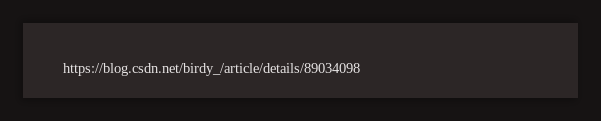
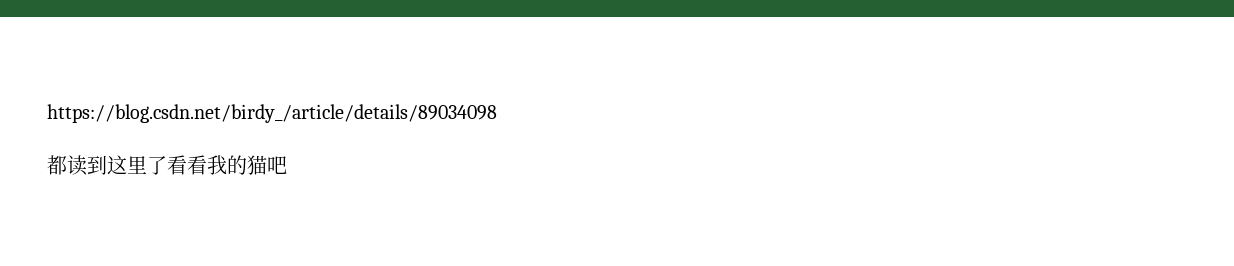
(360, 69) none -> [47,155,287,176] // 都读到这里了看看我的猫吧

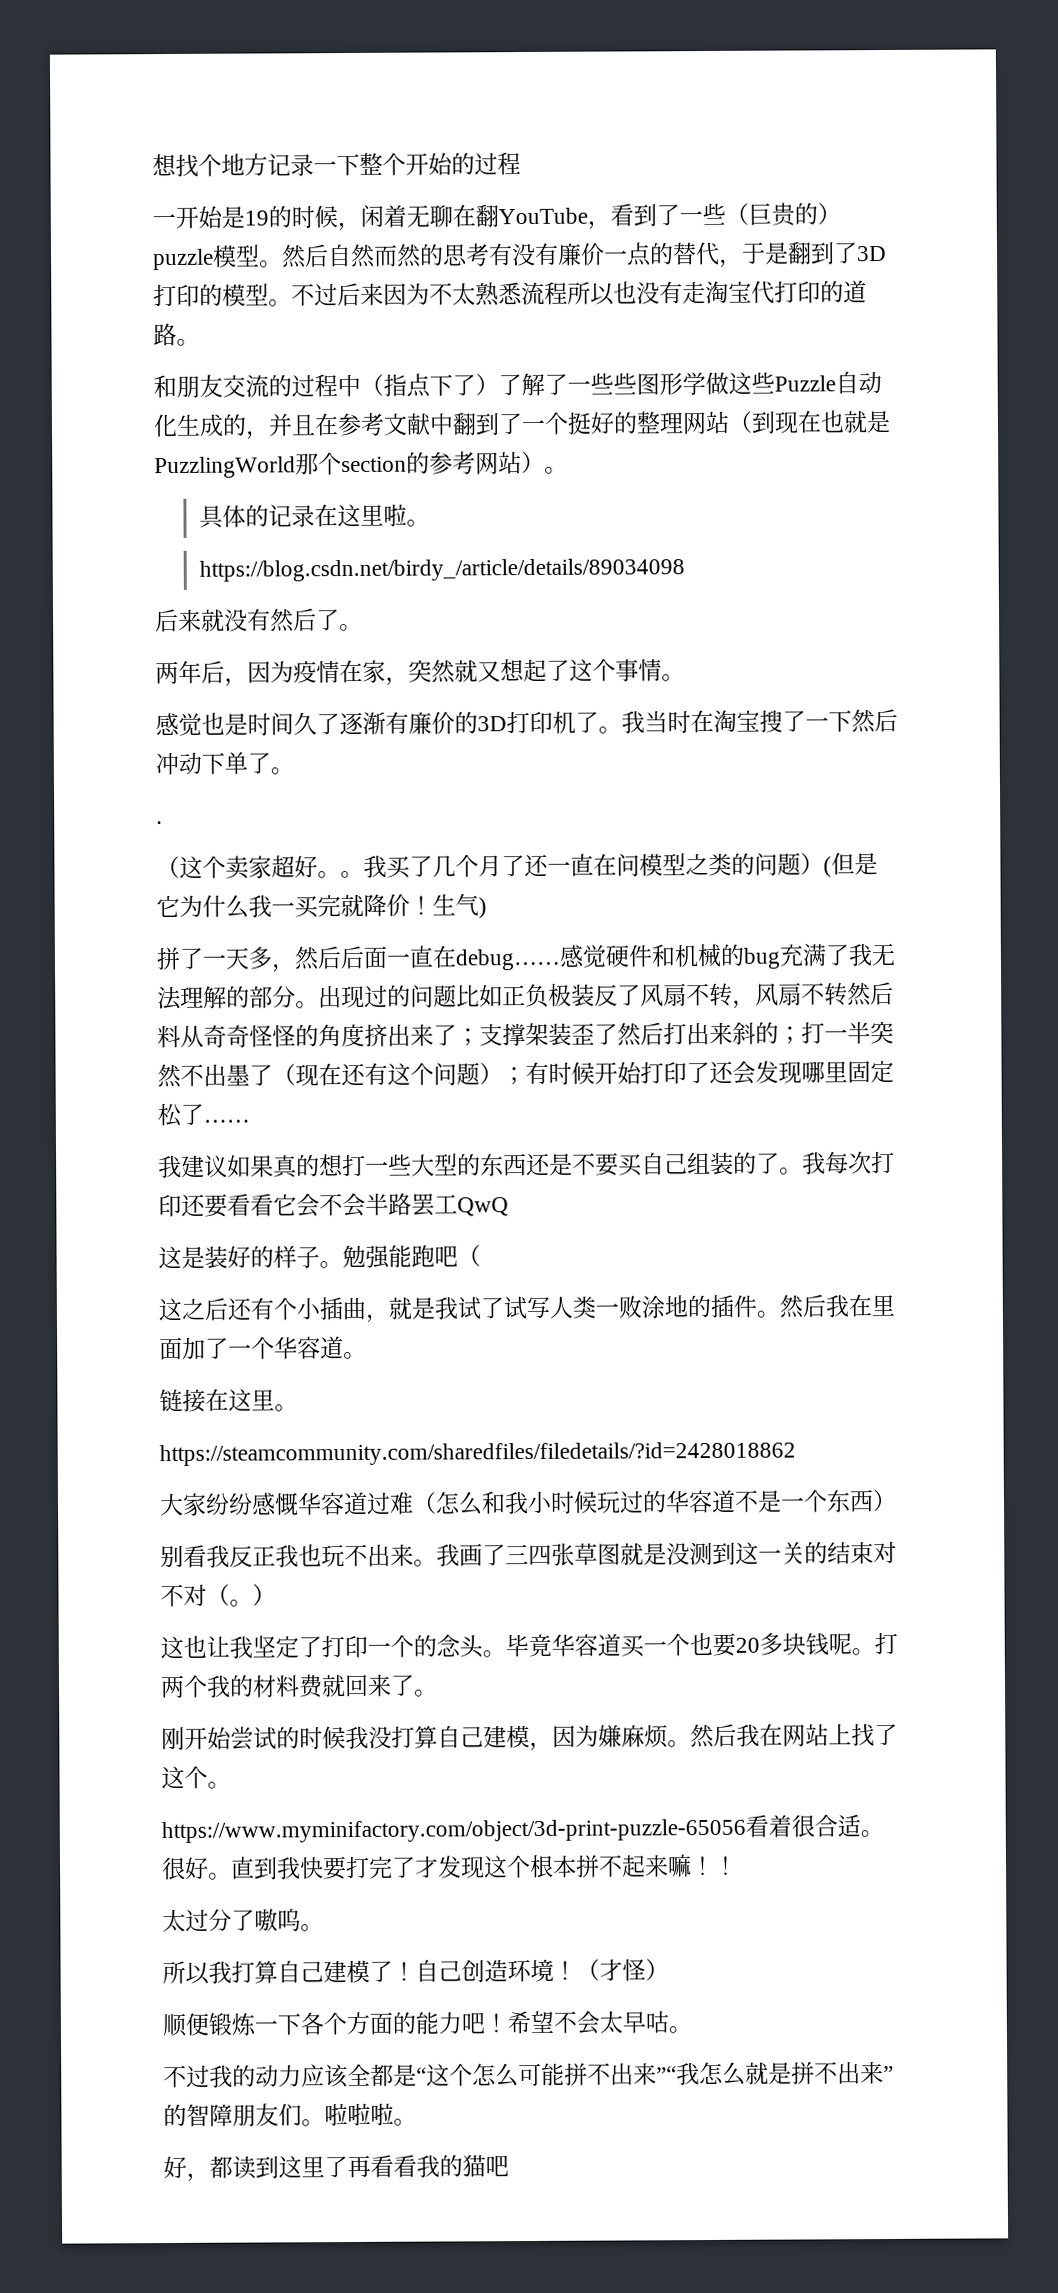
[47,104,497,123] https://blog.csdn.net/birdy_/article/details/89034098 // -> [152,152,521,177] [152,202,841,232] [152,241,887,271] [153,280,867,307] [153,322,200,347] [153,371,882,399] [153,409,891,440] [154,450,568,479] [199,503,431,529] [199,558,686,582] [154,608,363,633] [155,658,685,687] [155,708,898,737] [155,751,294,776] [156,821,163,825] [156,852,878,880] [156,893,487,919] [156,942,895,973] [157,981,894,1011] [157,1020,894,1049] [157,1059,894,1089] [157,1102,250,1128] [158,1150,895,1179] [158,1192,509,1218] [158,1244,481,1270] [158,1294,895,1323] [159,1336,367,1361] [159,1388,298,1413] [159,1441,796,1467] [159,1488,897,1517] [160,1540,897,1568] [160,1583,276,1608] [160,1631,898,1660] [160,1673,438,1699] [161,1723,898,1752] [161,1765,231,1790] [161,1814,884,1844] [161,1854,738,1881] [162,1908,324,1933] [162,1958,669,1985] [162,2010,692,2038] [163,2061,894,2089] [163,2102,417,2128] [163,2155,210,2182] 想找个地方记录一下整个开始的过程 // 一开始是19的时候，闲着无聊在翻YouTube，看到了一些（巨贵的）puzzle模型。然后自然而然的思考有没有廉价一点的替代，于是翻到了3D打印的模型。不过后来因为不太熟悉流程所以也没有走淘宝代打印的道路。 // 和朋友交流的过程中（指点下了）了解了一些些图形学做这些Puzzle自动化生成的，并且在参考文献中翻到了一个挺好的整理网站（到现在也就是PuzzlingWorld那个section的参考网站）。 // 具体的记录在这里啦。 // https://blog.csdn.net/birdy_/article/details/89034098 // 后来就没有然后了。 // 两年后，因为疫情在家，突然就又想起了这个事情。 // 感觉也是时间久了逐渐有廉价的3D打印机了。我当时在淘宝搜了一下然后冲动下单了。 // . // （这个卖家超好。。我买了几个月了还一直在问模型之类的问题）(但是它为什么我一买完就降价！生气) // 拼了一天多，然后后面一直在debug……感觉硬件和机械的bug充满了我无法理解的部分。出现过的问题比如正负极装反了风扇不转，风扇不转然后料从奇奇怪怪的角度挤出来了；支撑架装歪了然后打出来斜的；打一半突然不出墨了（现在还有这个问题）；有时候开始打印了还会发现哪里固定松了…… // 我建议如果真的想打一些大型的东西还是不要买自己组装的了。我每次打印还要看看它会不会半路罢工QwQ // 这是装好的样子。勉强能跑吧（ // 这之后还有个小插曲，就是我试了试写人类一败涂地的插件。然后我在里面加了一个华容道。 // 链接在这里。 // https://steamcommunity.com/sharedfiles/filedetails/?id=2428018862 // 大家纷纷感慨华容道过难（怎么和我小时候玩过的华容道不是一个东西） // 别看我反正我也玩不出来。我画了三四张草图就是没测到这一关的结束对不对（。） // 这也让我坚定了打印一个的念头。毕竟华容道买一个也要20多块钱呢。打两个我的材料费就回来了。 // 刚开始尝试的时候我没打算自己建模，因为嫌麻烦。然后我在网站上找了这个。 // https://www.myminifactory.com/object/3d-print-puzzle-65056看着很合适。很好。直到我快要打完了才发现这个根本拼不起来嘛！！ // 太过分了嗷呜。 // 所以我打算自己建模了！自己创造环境！（才怪） // 顺便锻炼一下各个方面的能力吧！希望不会太早咕。 // 不过我的动力应该全都是“这个怎么可能拼不出来”“我怎么就是拼不出来”的智障朋友们。啦啦啦。 // 好，
(167, 165) none -> [347,2154,371,2179] 再

